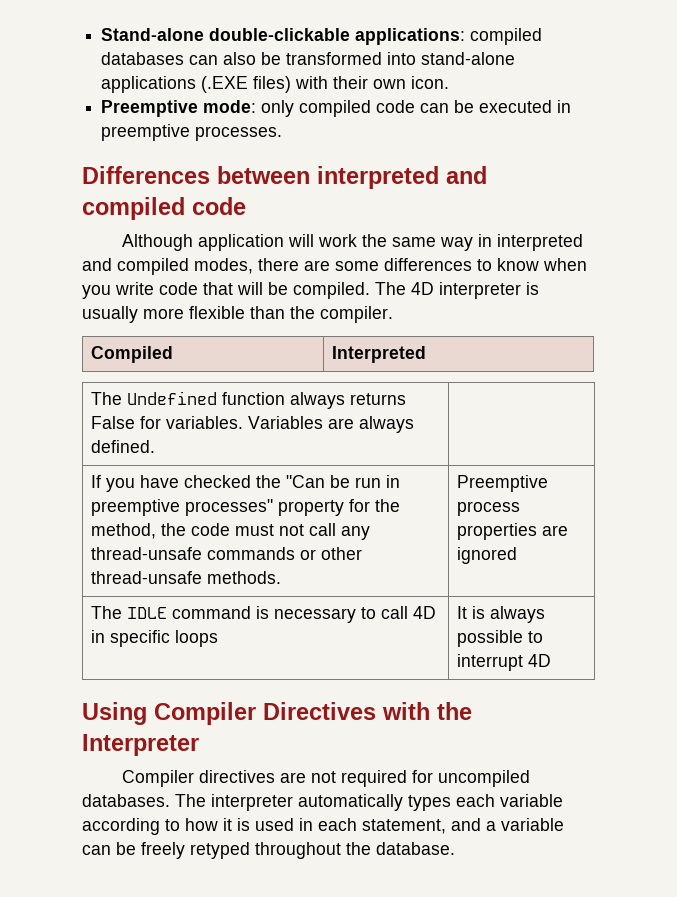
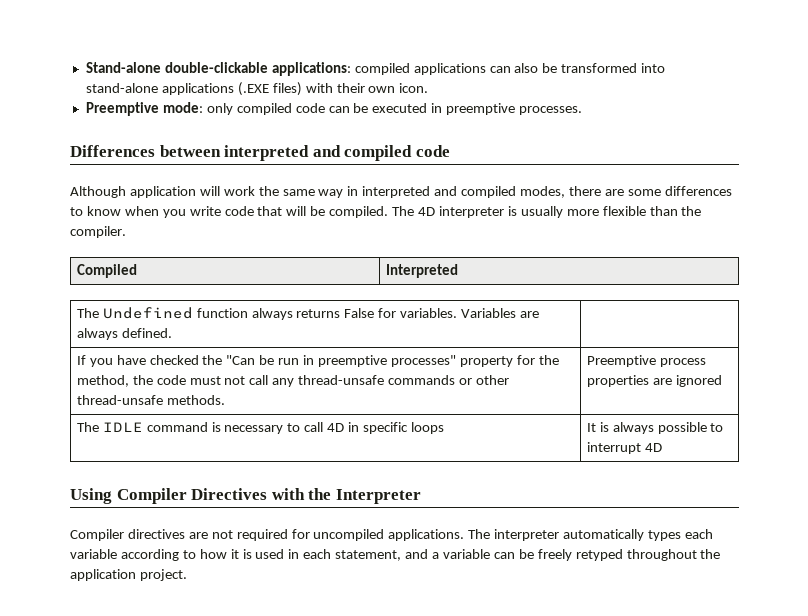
[101,52,185,65] databases -> [413,63,486,75] applications
[82,794,170,807] databases. -> [388,529,465,541] applications.
[376,842,455,855] database. -> [70,569,187,581] application project.

